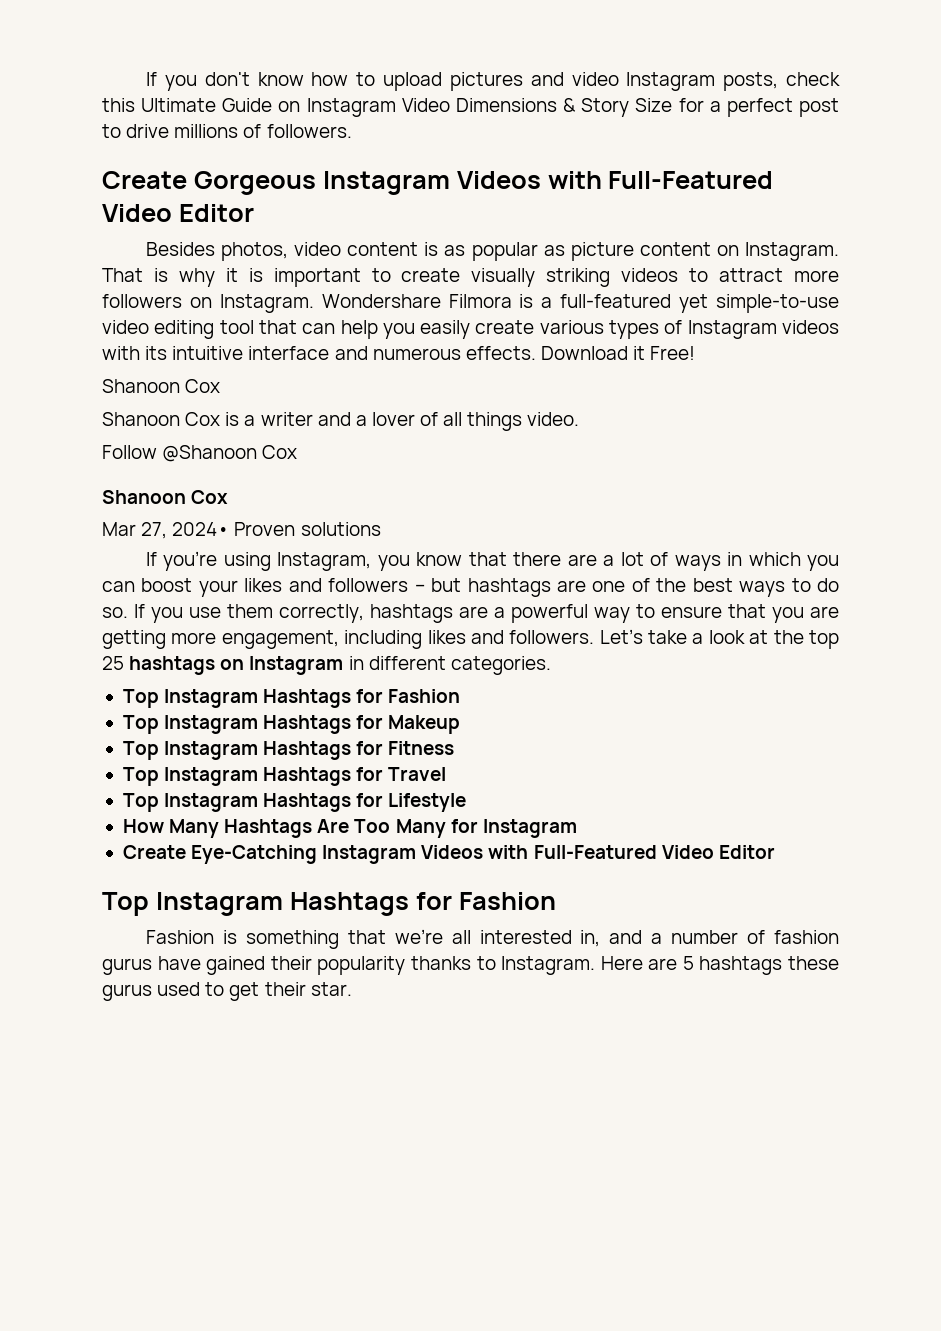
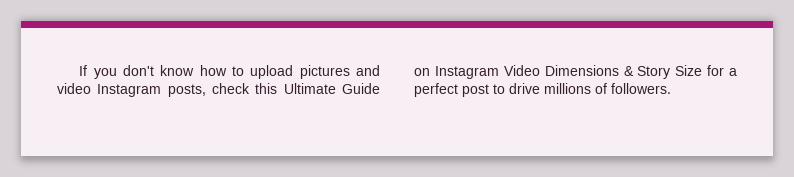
[102,171,774,195] [102,204,254,222] [146,242,839,261] [102,268,839,287] [102,294,840,313] [102,320,839,339] [102,346,696,360] [102,379,221,393] [102,412,580,431] [102,445,298,462] [102,490,229,504] [102,522,381,539] [146,551,839,571] [102,578,839,597] [102,604,839,623] [102,629,839,649] [102,656,551,675] [122,689,461,708] [122,715,461,734] [122,741,455,760] [122,767,447,786] [122,793,467,812] [122,819,577,838] [122,845,775,864] [102,892,556,916] [146,929,840,949] [102,956,840,975] [102,982,352,1001] // Create Gorgeous Instagram Videos with Full-Featured Video Editor // Besides photos, video content is as popular as picture content on Instagram. That is why it is important to create visually striking videos to attract more followers on Instagram. Wondershare Filmora is a full-featured yet simple-to-use video editing tool that can help you easily create various types of Instagram videos with its intuitive interface and numerous effects. Download it Free! // Shanoon Cox // Shanoon Cox is a writer and a lover of all things video. // Follow @Shanoon Cox // Shanoon Cox // Mar 27, 2024• Proven solutions // If you’re using Instagram, you know that there are a lot of ways in which you can boost your likes and followers – but hashtags are one of the best ways to do so. If you use them correctly, hashtags are a powerful way to ensure that you are getting more engagement, including likes and followers. Let’s take a look at the top 25 hashtags on Instagram in different categories. // Top Instagram Hashtags for Fashion // Top Instagram Hashtags for Makeup // Top Instagram Hashtags for Fitness // Top Instagram Hashtags for Travel // Top Instagram Hashtags for Lifestyle // How Many Hashtags Are Too Many for Instagram // Create Eye-Catching Instagram Videos with Full-Featured Video Editor // Top Instagram Hashtags for Fashion // Fashion is something that we’re all interested in, and a number of fashion gurus have gained their popularity thanks to Instagram. Here are 5 hashtags these gurus used to get their star. -> (671, 88) none

